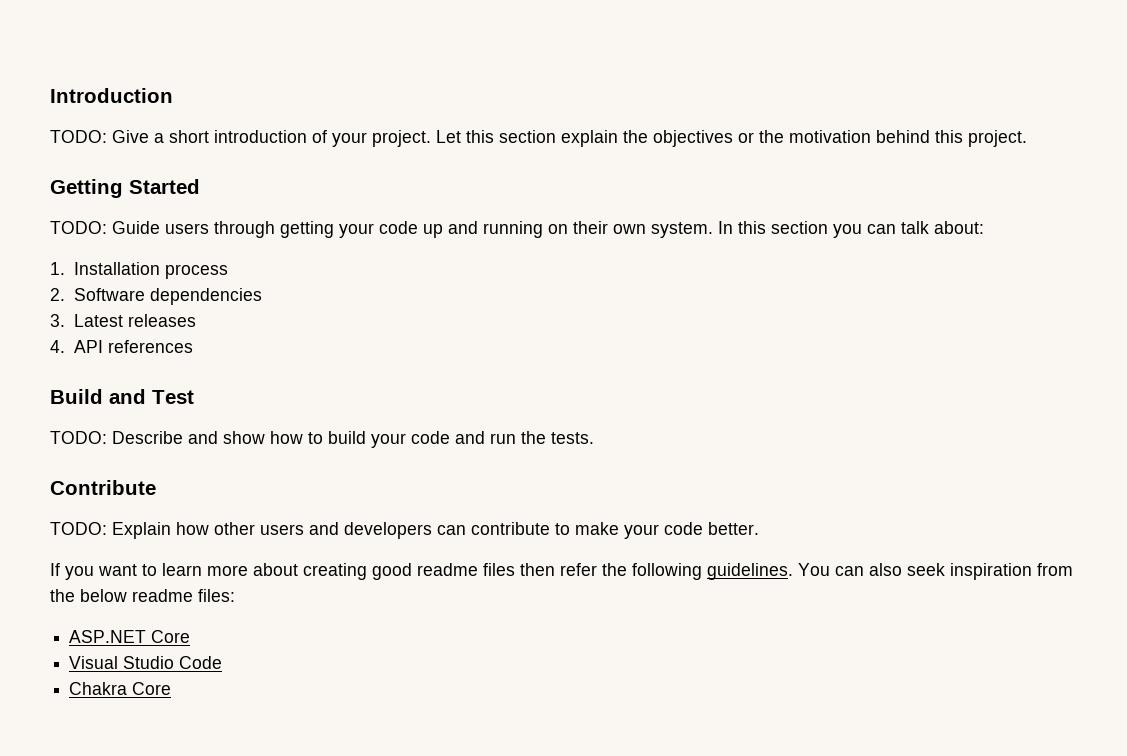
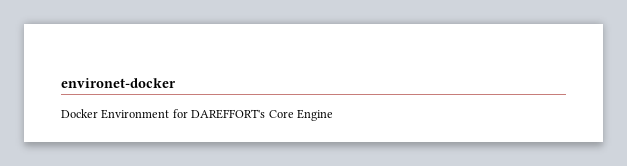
[50,88,173,103] [50,130,1027,147] [50,179,200,198] [50,221,984,238] [50,262,228,279] [50,288,262,305] [50,314,196,327] [50,340,193,353] [50,389,194,404] [50,431,594,448] [50,480,156,495] [50,522,759,539] [50,563,1073,580] [50,589,235,602] [69,630,191,643] [69,656,223,669] [69,682,172,695] Introduction // TODO: Give a short introduction of your project. Let this section explain the objectives or the motivation behind this project. // Getting Started // TODO: Guide users through getting your code up and running on their own system. In this section you can talk about: // 1. Installation process // 2. Software dependencies // 3. Latest releases // 4. API references // Build and Test // TODO: Describe and show how to build your code and run the tests. // Contribute // TODO: Explain how other users and developers can contribute to make your code better. // If you want to learn more about creating good readme files then refer the following guidelines. You can also seek inspiration from the below readme files: // ASP.NET Core // Visual Studio Code // Chakra Core -> [61,78,176,88] [61,109,333,121] environet-docker // Docker Environment for DAREFFORT's Core Engine

